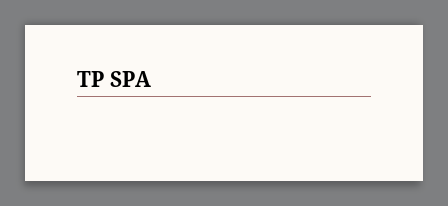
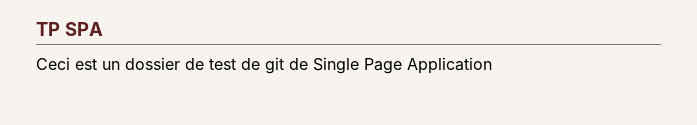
(151, 79) none -> [36,57,492,74] // Ceci est un dossier de test de git de Single Page Application

